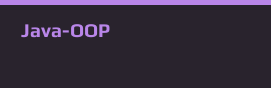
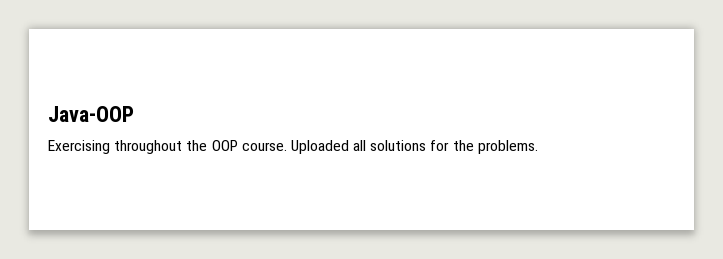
(110, 31) none -> [48,140,538,154] // Exercising throughout the OOP course. Uploaded all solutions for the problems.

